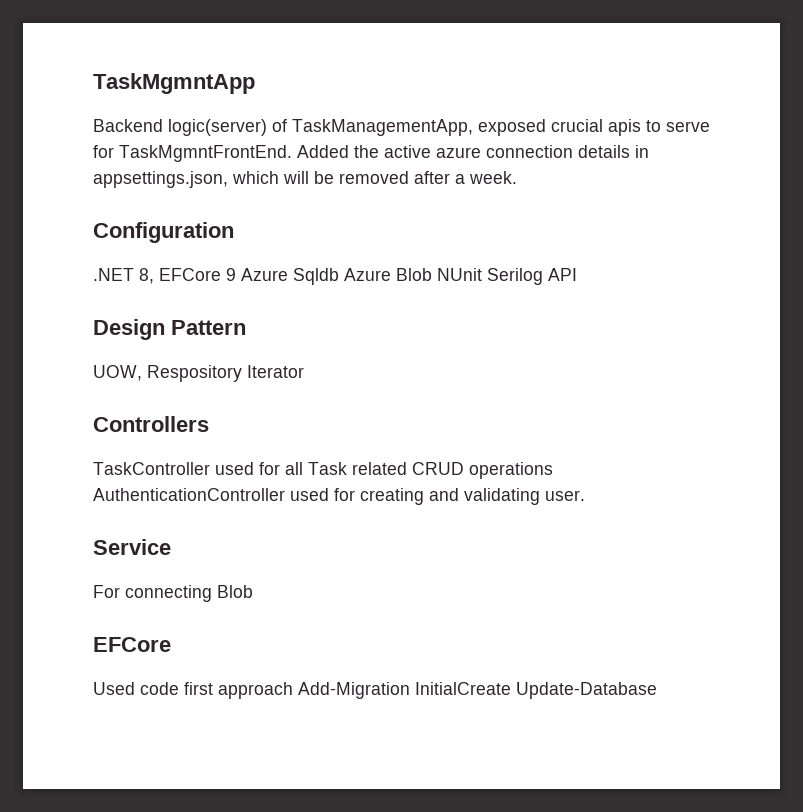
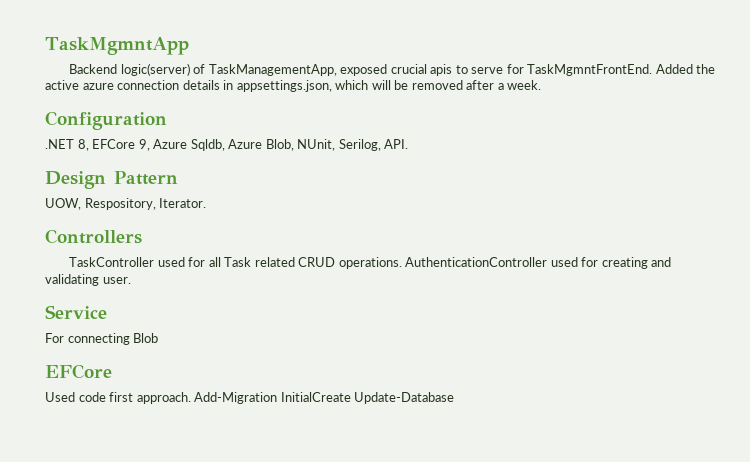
[226,268,577,285] 9 Azure Sqldb Azure Blob NUnit Serilog API -> [138,139,409,151] 9, Azure Sqldb, Azure Blob, NUnit, Serilog, API.
[147,365,304,382] Respository Iterator -> [84,198,207,210] Respository, Iterator.
[469,462,553,479] operations -> [338,257,402,269] operations.
[218,682,293,699] approach -> [136,392,191,404] approach.

